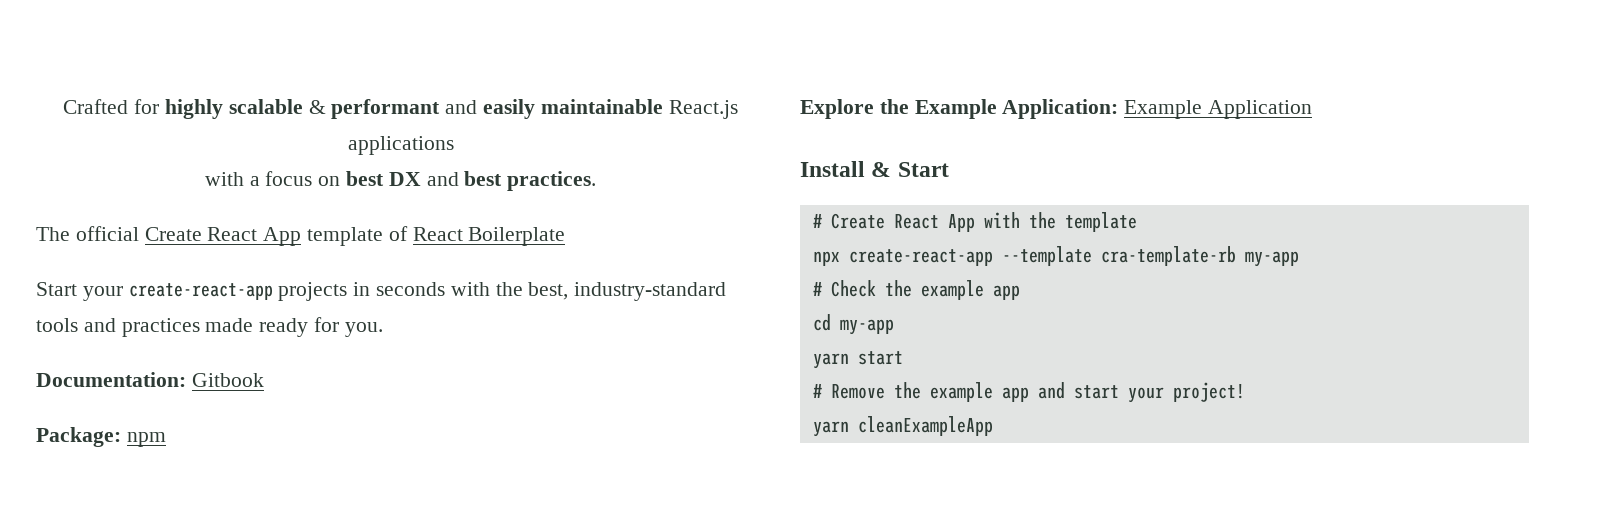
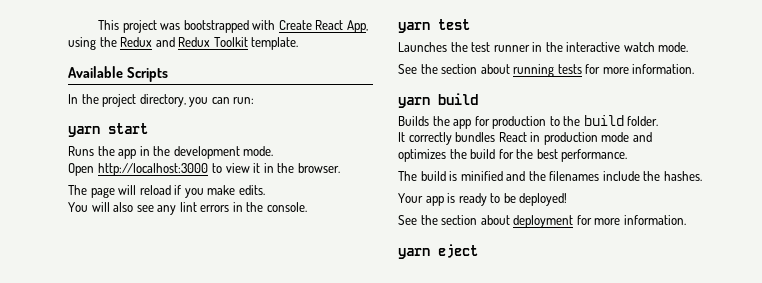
[63,99,738,119] [347,136,454,155] [204,171,597,191] [36,226,566,246] [36,282,727,301] [36,317,383,337] [36,372,264,387] [36,427,166,447] [800,99,1313,119] [800,161,949,177] [812,212,1137,232] [812,246,1299,267] [812,280,1020,300] [812,314,894,335] [812,351,903,369] [812,382,1245,403] [812,416,993,437] Crafted for highly scalable & performant and easily maintainable React.js applications // with a focus on best DX and best practices. // The official Create React App template of React Boilerplate // Start your create-react-app projects in seconds with the best, industry-standard tools and practices made ready for you. // Documentation: Gitbook // Package: npm // Explore the Example Application: Example Application // Install & Start // # Create React App with the template // npx create-react-app --template cra-template-rb my-app // # Check the example app // cd my-app // yarn start // # Remove the example app and start your project! // yarn cleanExampleApp -> [98,20,368,33] [68,37,299,50] [68,66,168,82] [68,94,255,107] [68,123,148,137] [68,146,274,159] [68,163,340,176] [68,185,265,198] [68,202,307,215] [398,19,470,33] [398,42,689,52] [398,64,695,77] [398,93,478,108] [398,115,659,129] [398,132,652,145] [398,149,628,162] [398,171,702,181] [398,193,568,206] [398,215,686,228] [398,244,478,259] This project was bootstrapped with Create React App, using the Redux and Redux Toolkit template. // Available Scripts // In the project directory, you can run: // yarn start // Runs the app in the development mode. // Open http://localhost:3000 to view it in the browser. // The page will reload if you make edits. // You will also see any lint errors in the console. // yarn test // Launches the test runner in the interactive watch mode. // See the section about running tests for more information. // yarn build // Builds the app for production to the build folder. // It correctly bundles React in production mode and optimizes the build for the best performance. // The build is minified and the filenames include the hashes. // Your app is ready to be deployed! // See the section about deployment for more information. // yarn eject

